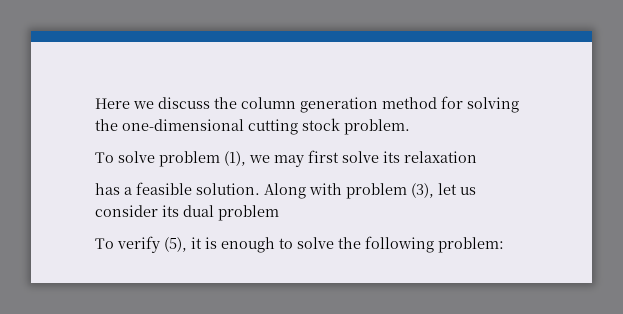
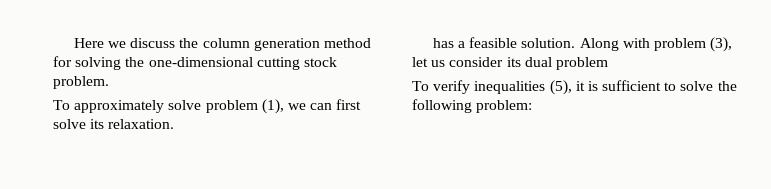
(114, 157) none -> [74,100,165,113] approximately
[274,155,304,167] may -> [310,103,333,110] can
[404,151,477,163] relaxation -> [108,119,175,129] relaxation.
(160, 244) none -> [474,81,546,94] inequalities
[221,237,275,253] enough -> [602,80,662,91] sufficient

